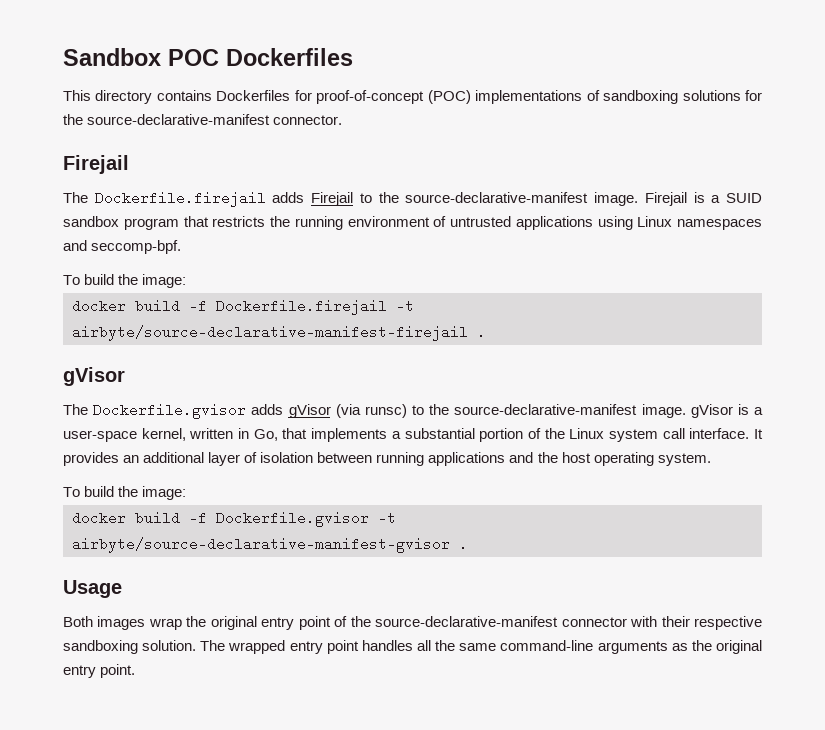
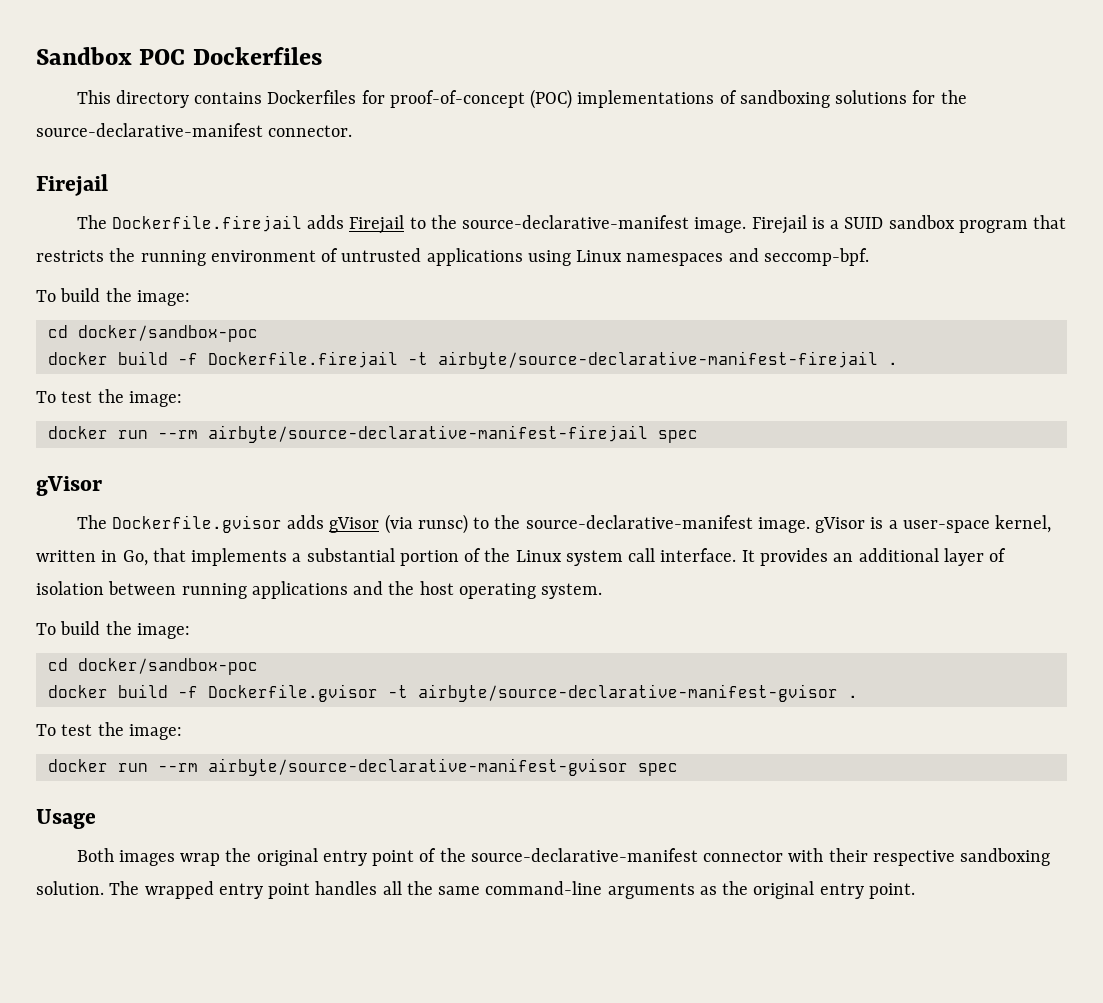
(187, 281) none -> [47,325,258,342] // cd docker/sandbox-poc
(486, 332) none -> [36,389,182,407] [47,425,698,443] // To test the image: // docker run --rm airbyte/source-declarative-manifest-firejail spec
(187, 493) none -> [47,658,258,675] // cd docker/sandbox-poc
(468, 544) none -> [36,722,182,740] [47,758,678,776] // To test the image: // docker run --rm airbyte/source-declarative-manifest-gvisor spec

